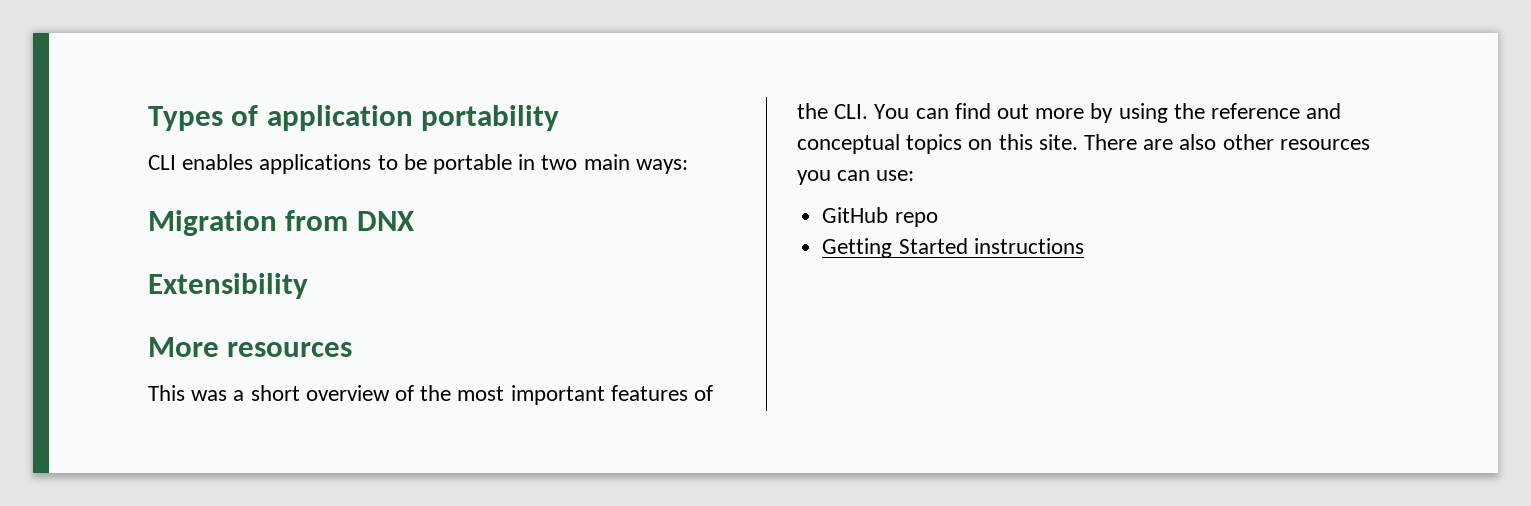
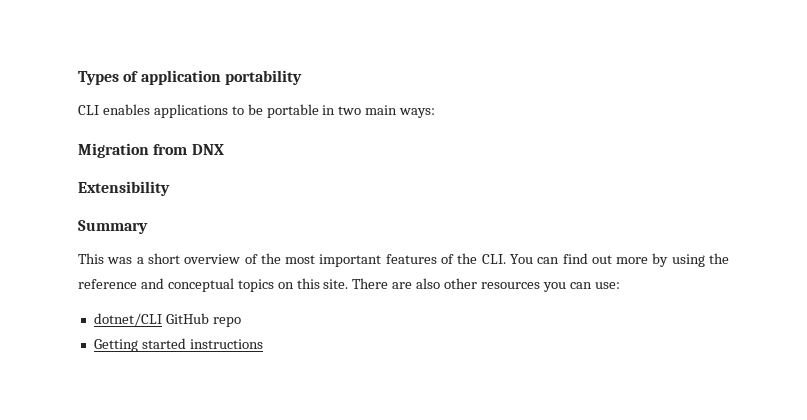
[148,337,353,357] More resources -> [78,220,148,234] Summary
(915, 175) none -> [93,313,162,326] dotnet/CLI
[898,238,968,254] Started -> [141,338,186,349] started

